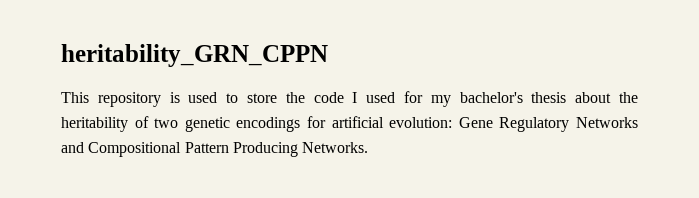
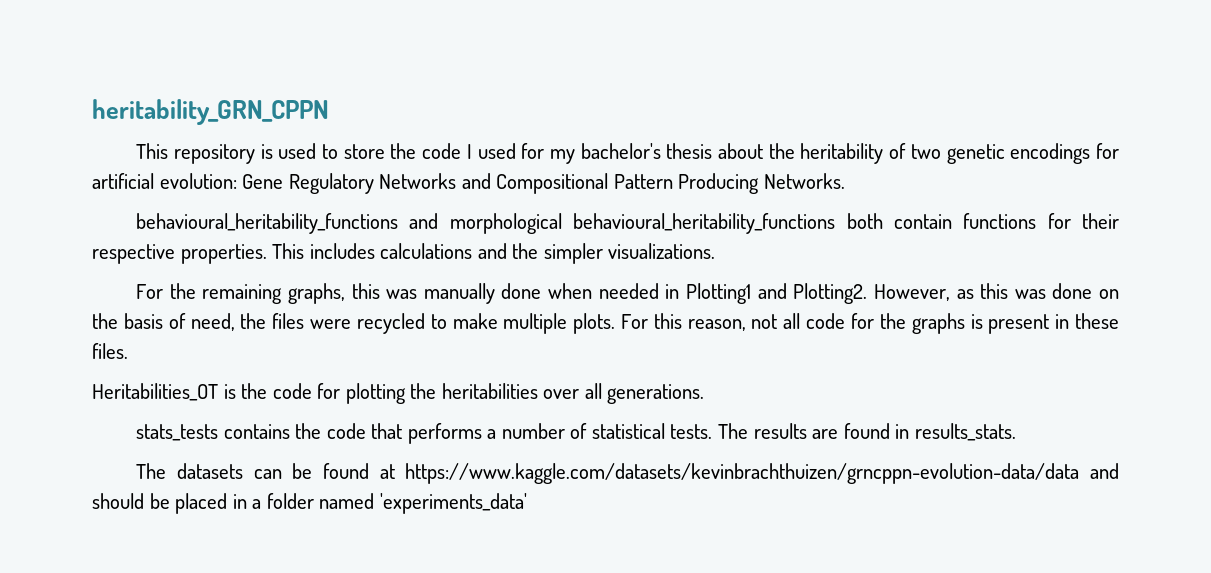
(369, 147) none -> [136,213,1120,234] [92,243,716,264] [136,283,1120,304] [92,313,1119,334] [92,343,128,359] [92,383,705,404] [136,423,1016,444] [136,463,1119,484] [92,493,527,514] // behavioural_heritability_functions and morphological behavioural_heritability_functions both contain functions for their respective properties. This includes calculations and the simpler visualizations. // For the remaining graphs, this was manually done when needed in Plotting1 and Plotting2. However, as this was done on the basis of need, the files were recycled to make multiple plots. For this reason, not all code for the graphs is present in these files. // Heritabilities_OT is the code for plotting the heritabilities over all generations. // stats_tests contains the code that performs a number of statistical tests. The results are found in results_stats. // The datasets can be found at https://www.kaggle.com/datasets/kevinbrachthuizen/grncppn-evolution-data/data and should be placed in a folder named 'experiments_data'

